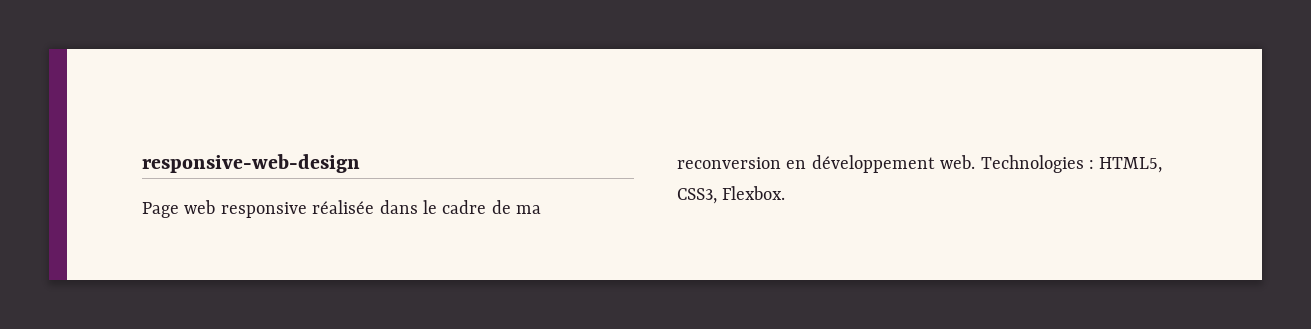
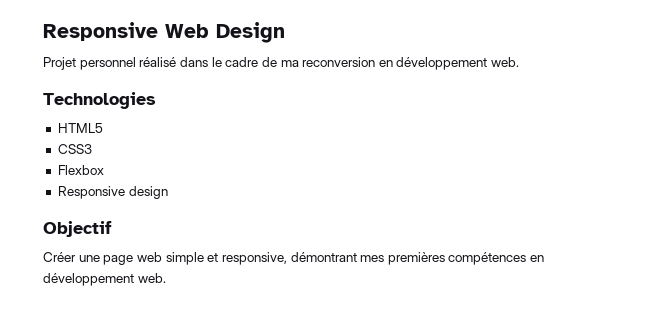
[142,154,360,173] [142,200,375,218] responsive-web-design // Page web responsive réalisée -> [43,22,285,43] [43,57,177,70] Responsive Web Design // Projet personnel réalisé
(976, 162) none -> (520, 62) //
[1089,157,1163,173] [677,186,786,204] : HTML5, CSS3, Flexbox. -> [57,123,103,133] [57,144,92,154] [57,165,104,175] [57,186,168,199] [43,221,112,237] [43,252,545,265] [43,273,166,286] // HTML5 // CSS3 // Flexbox // Responsive design // Objectif // Créer une page web simple et responsive, démontrant mes premières compétences en développement web.

